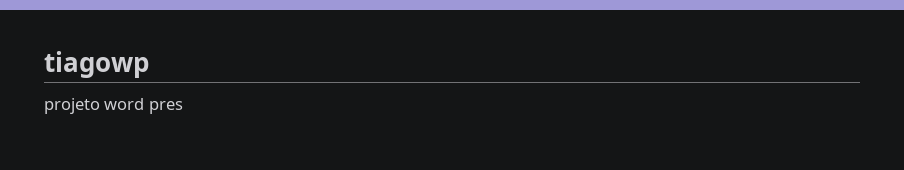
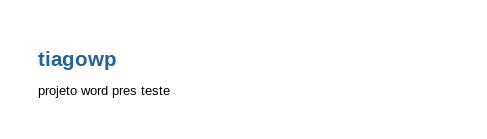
(183, 107) none -> [141,86,170,95] teste

